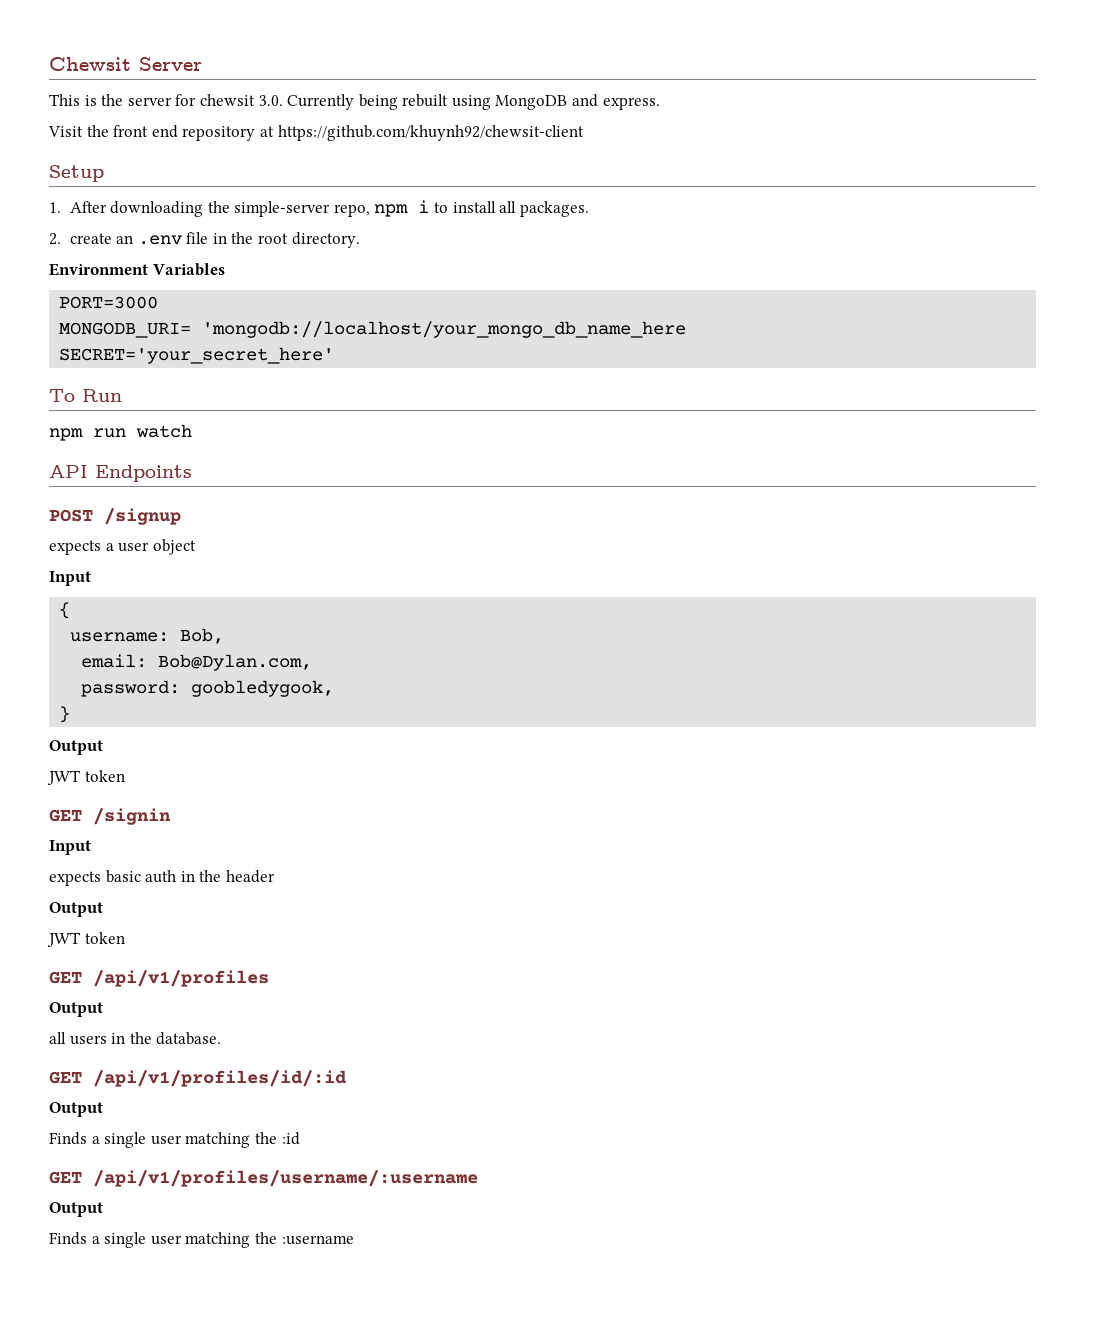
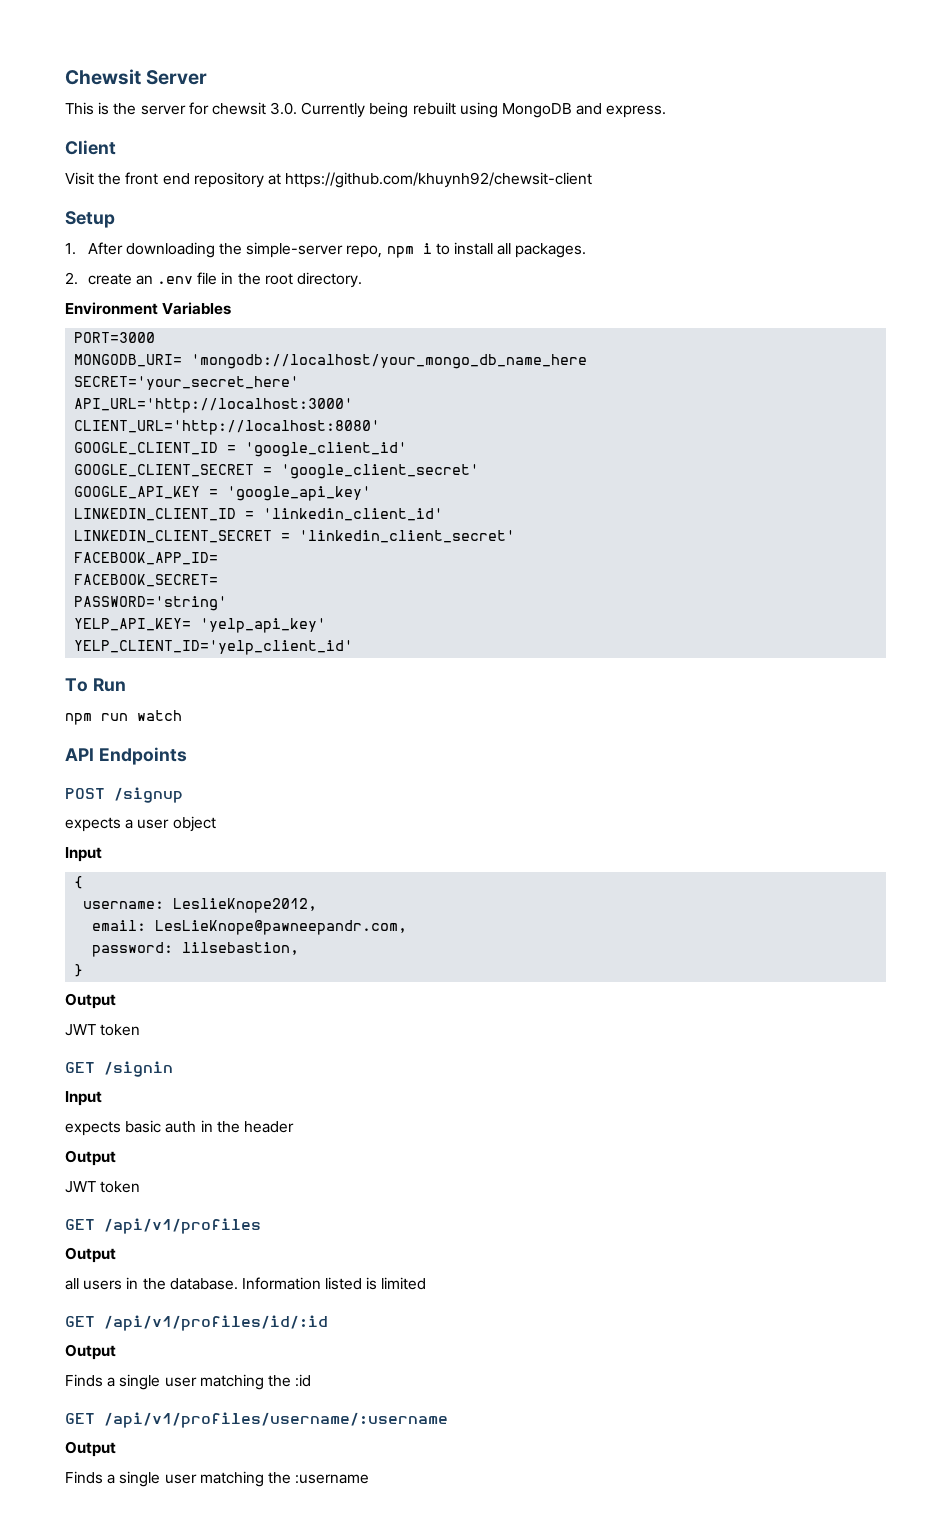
(660, 103) none -> [65,140,116,155] // Client
(335, 355) none -> [74,398,354,413] [74,420,381,435] [74,442,408,457] [74,464,480,479] [74,486,372,501] [74,508,444,521] [74,530,516,543] [74,552,219,565] [74,574,219,587] [74,596,228,611] [74,618,327,633] [74,640,354,655] // API_URL='http://localhost:3000' // CLIENT_URL='http://localhost:8080' // GOOGLE_CLIENT_ID = 'google_client_id' // GOOGLE_CLIENT_SECRET = 'google_client_secret' // GOOGLE_API_KEY = 'google_api_key' // LINKEDIN_CLIENT_ID = 'linkedin_client_id' // LINKEDIN_CLIENT_SECRET = 'linkedin_client_secret' // FACEBOOK_APP_ID= // FACEBOOK_SECRET= // PASSWORD='string' // YELP_API_KEY= 'yelp_api_key' // YELP_CLIENT_ID='yelp_client_id'
[180,628,225,644] Bob, -> [173,898,318,913] LeslieKnope2012,
[158,654,313,671] Bob@Dylan.com, -> [155,920,408,935] LesLieKnope@pawneepandr.com,
[191,680,335,697] goobledygook, -> [182,942,300,955] lilsebastion,
(222, 1038) none -> [241,1277,427,1290] Information listed is limited

